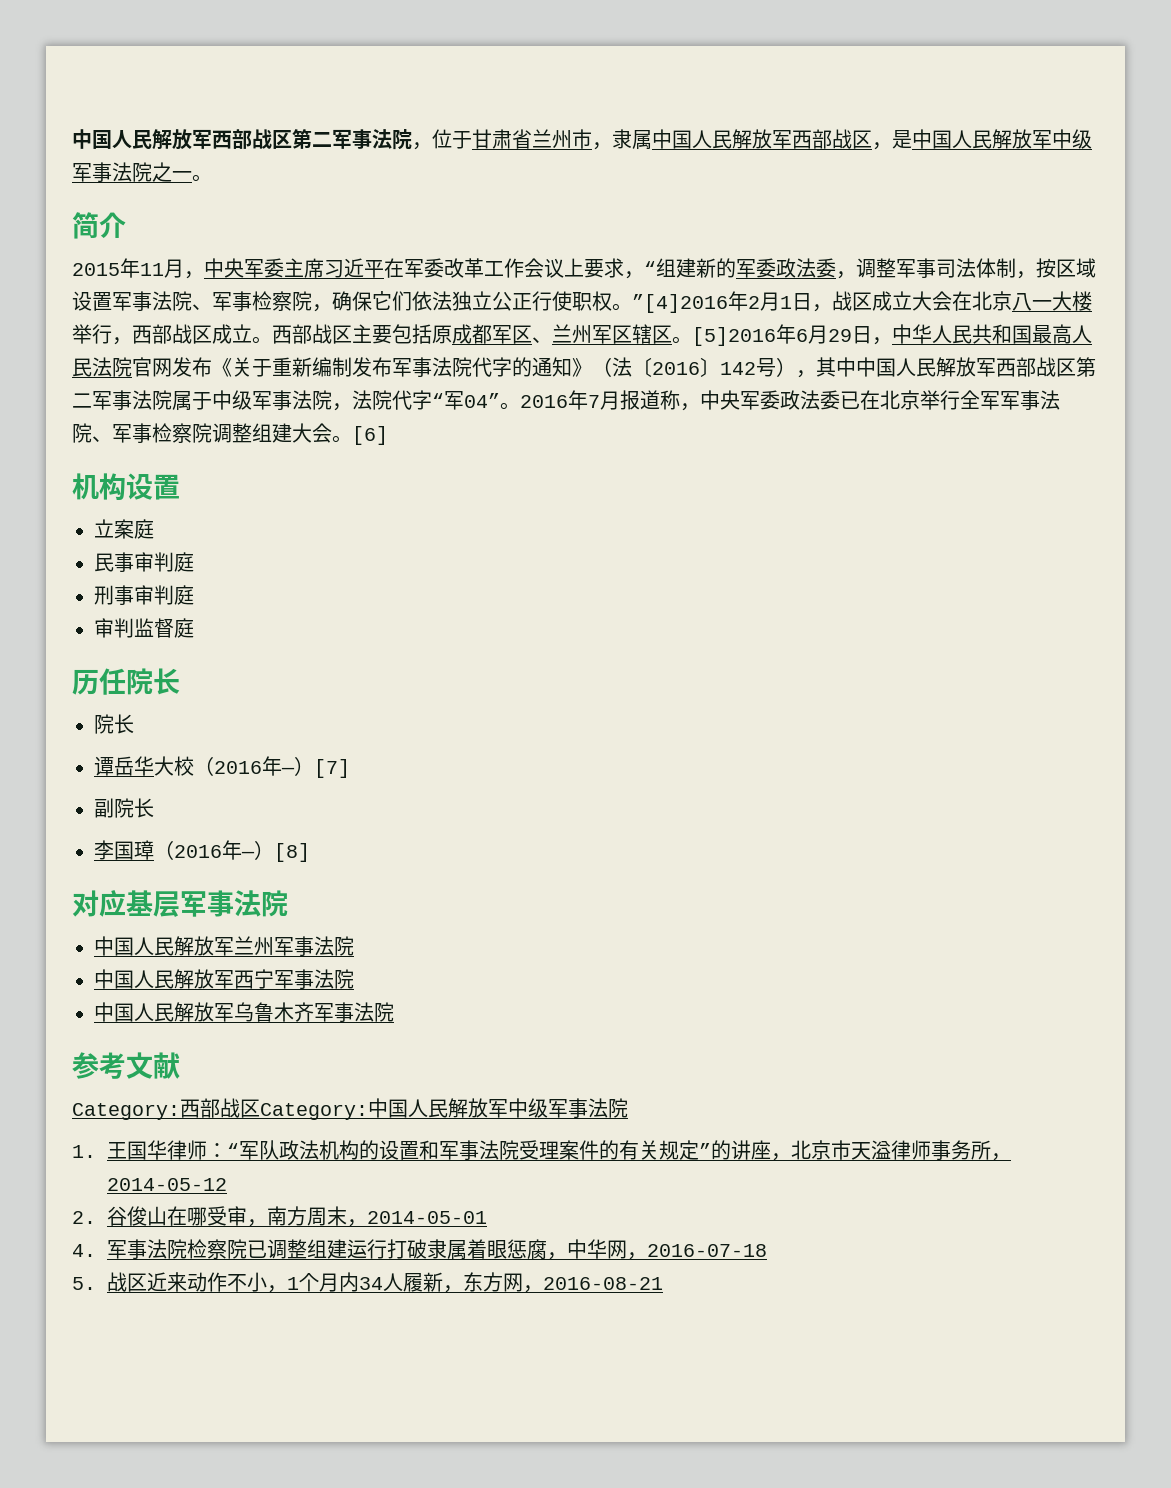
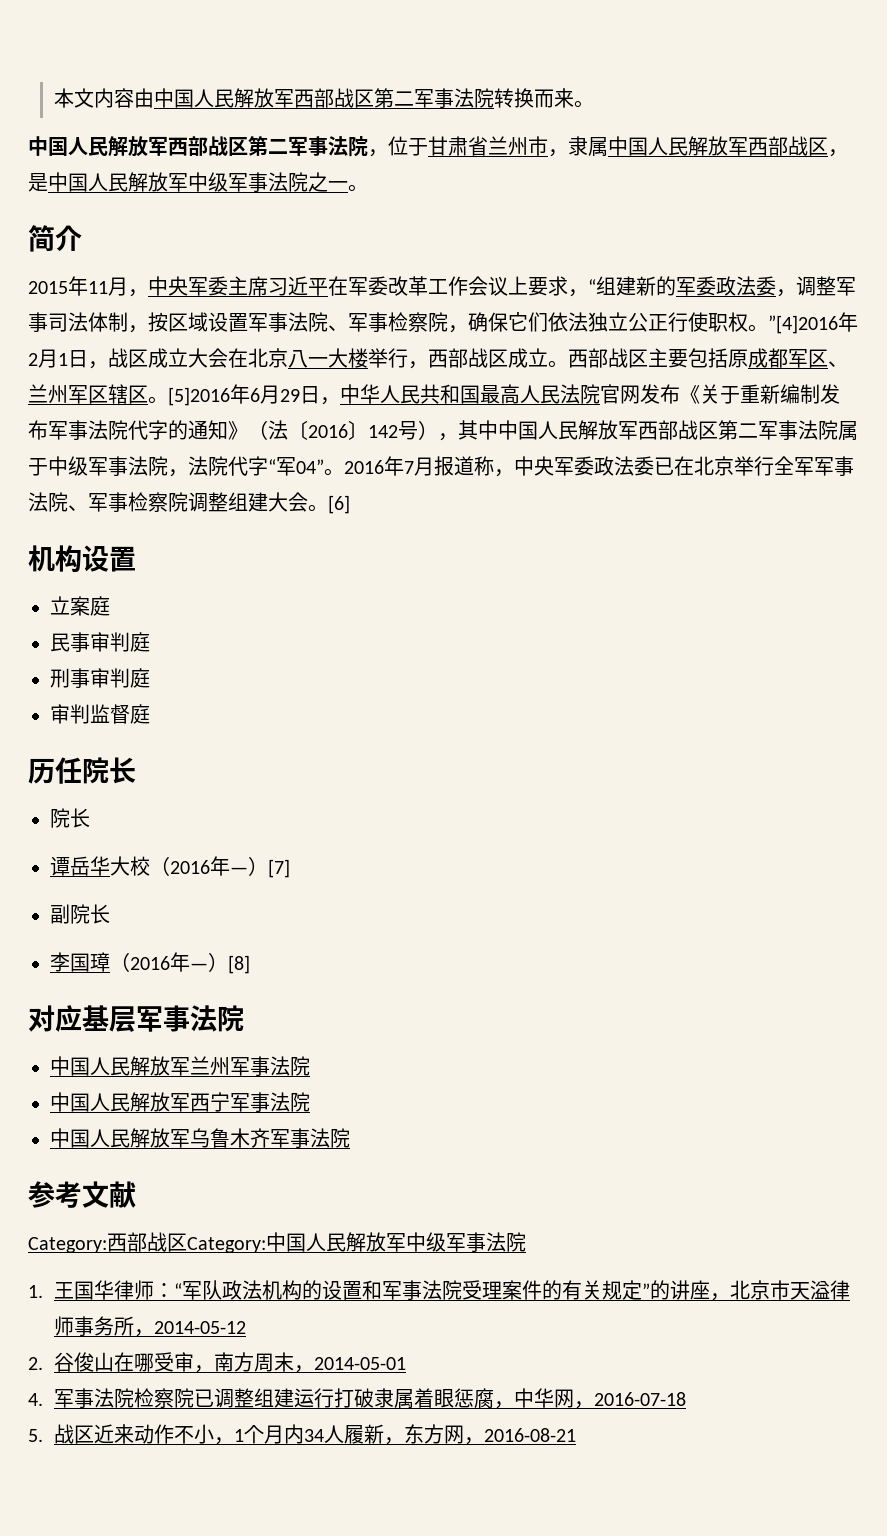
(72, 139) none -> [53,88,594,108] 本文内容由中国人民解放军西部战区第二军事法院转换而来。 //

